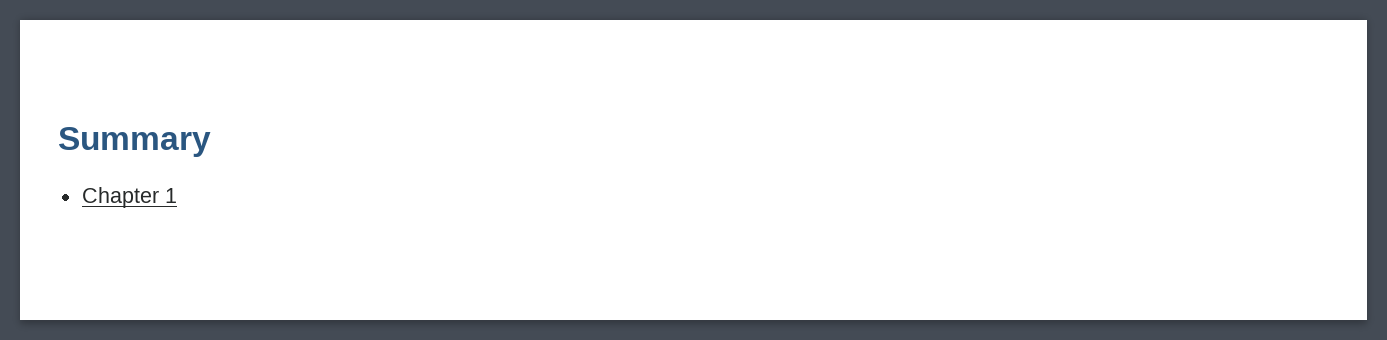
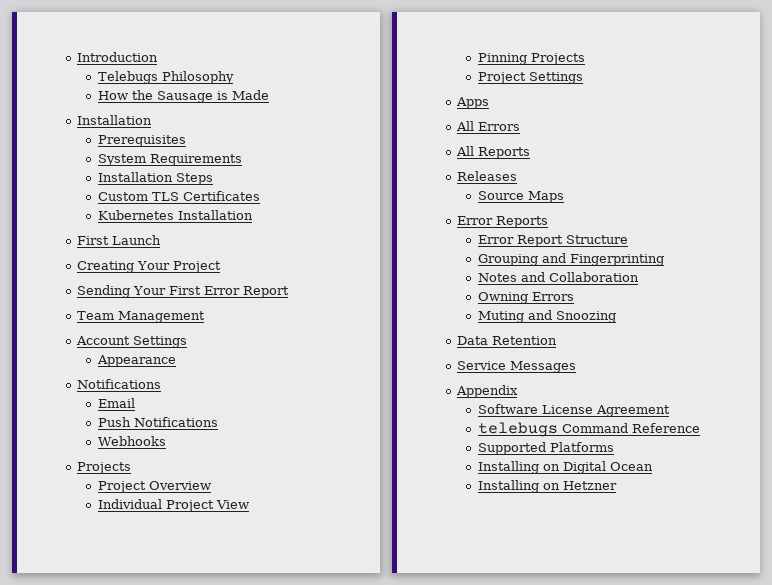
[58,127,211,157] [81,187,177,208] Summary // Chapter 1 -> [77,52,159,62] [97,71,234,84] [97,90,269,103] [77,115,153,125] [97,135,186,147] [97,154,242,166] [97,172,213,185] [97,191,260,201] [97,210,253,220] [77,235,162,245] [77,261,222,273] [77,285,290,298] [77,311,206,323] [76,336,188,348] [96,355,176,367] [77,379,162,389] [97,398,135,408] [97,417,218,427] [97,436,166,446] [77,462,132,474] [97,481,211,493] [97,499,249,512] [477,53,585,65] [477,72,583,84] [456,97,490,109] [456,121,521,131] [456,146,531,159] [457,171,518,181] [477,191,564,203] [457,216,549,228] [477,235,628,247] [477,253,664,266] [477,272,639,282] [477,292,574,304] [477,310,616,323] [457,336,558,345] [457,361,577,373] [456,385,519,398] [477,404,670,417] [477,422,700,437] [477,442,614,455] [477,461,653,474] [477,480,617,493] Introduction // Telebugs Philosophy // How the Sausage is Made // Installation // Prerequisites // System Requirements // Installation Steps // Custom TLS Certificates // Kubernetes Installation // First Launch // Creating Your Project // Sending Your First Error Report // Team Management // Account Settings // Appearance // Notifications // Email // Push Notifications // Webhooks // Projects // Project Overview // Individual Project View // Pinning Projects // Project Settings // Apps // All Errors // All Reports // Releases // Source Maps // Error Reports // Error Report Structure // Grouping and Fingerprinting // Notes and Collaboration // Owning Errors // Muting and Snoozing // Data Retention // Service Messages // Appendix // Software License Agreement // telebugs Command Reference // Supported Platforms // Installing on Digital Ocean // Installing on Hetzner

